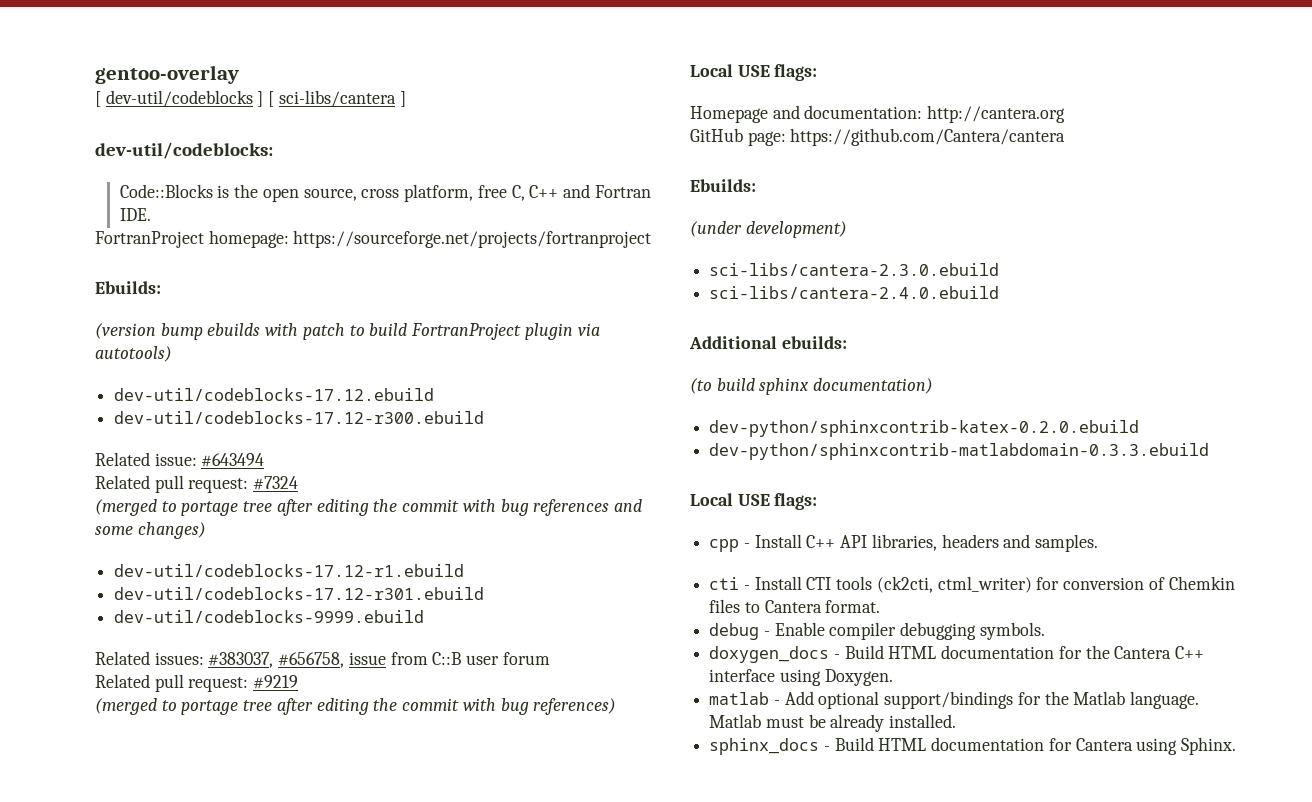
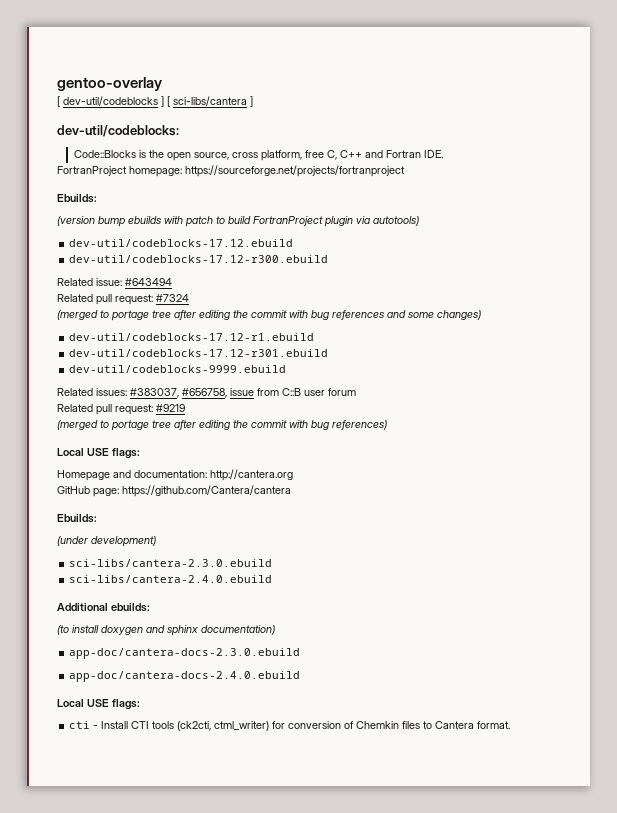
[716,378,755,391] build -> [72,625,165,635] install doxygen and
[709,420,1140,437] [709,443,1210,460] [690,493,818,510] [709,534,1099,552] dev-python/sphinxcontrib-katex-0.2.0.ebuild // dev-python/sphinxcontrib-matlabdomain-0.3.3.ebuild // Local USE flags: // cpp - Install C++ API libraries, headers and samples. -> [69,648,301,659] [69,671,301,682] [57,699,140,710] app-doc/cantera-docs-2.3.0.ebuild // app-doc/cantera-docs-2.4.0.ebuild // Local USE flags:
[709,622,1045,640] [709,645,1205,663] [709,669,893,686] [709,691,1200,709] [709,714,957,732] [709,737,1237,755] // debug - Enable compiler debugging symbols. // doxygen_docs - Build HTML documentation for the Cantera C++ interface using Doxygen. // matlab - Add optional support/bindings for the Matlab language. Matlab must be already installed. // sphinx_docs - Build HTML documentation for Cantera using Sphinx. -> (511, 725) none

